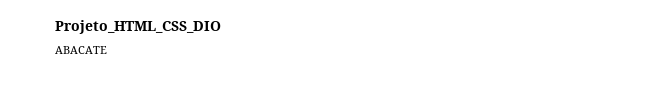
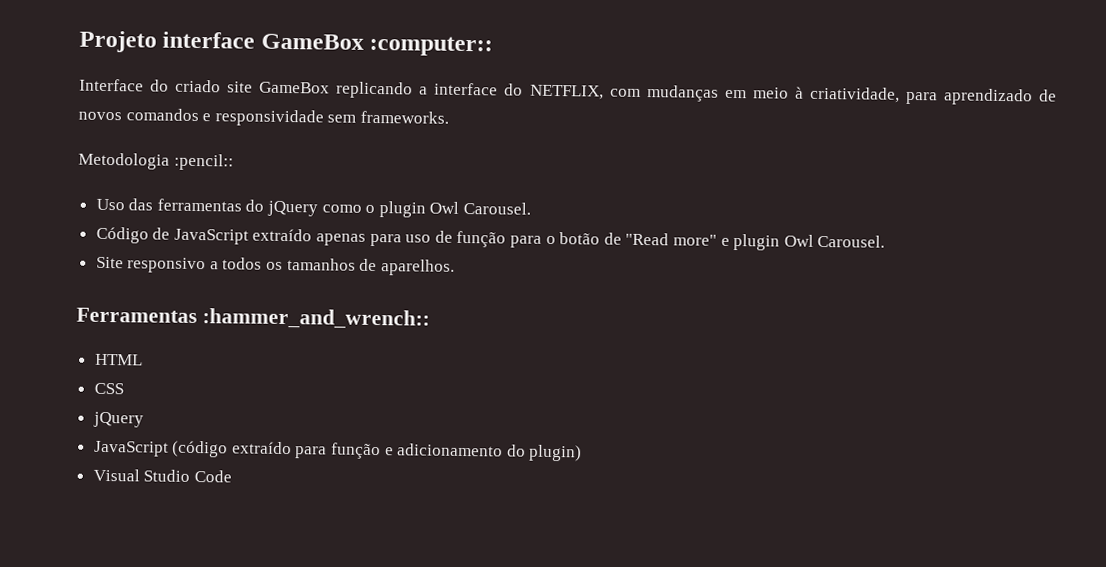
[55,20,221,34] [55,46,107,54] Projeto_HTML_CSS_DIO // ABACATE -> [79,30,494,57] [79,78,1057,106] [78,108,449,127] [78,152,234,171] [95,198,532,218] [95,226,886,251] [95,256,455,276] [76,307,430,330] [94,353,143,366] [93,382,124,395] [92,411,144,428] [93,440,583,462] [92,468,232,483] Projeto interface GameBox :computer:: // Interface do criado site GameBox replicando a interface do NETFLIX, com mudanças em meio à criatividade, para aprendizado de novos comandos e responsividade sem frameworks. // Metodologia :pencil:: // Uso das ferramentas do jQuery como o plugin Owl Carousel. // Código de JavaScript extraído apenas para uso de função para o botão de "Read more" e plugin Owl Carousel. // Site responsivo a todos os tamanhos de aparelhos. // Ferramentas :hammer_and_wrench:: // HTML // CSS // jQuery // JavaScript (código extraído para função e adicionamento do plugin) // Visual Studio Code

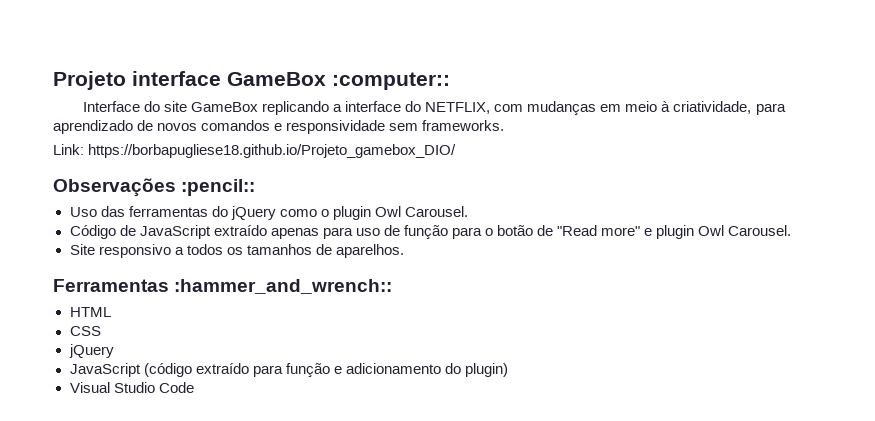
[175,79,222,93] criado -> (160, 106) none
[78,152,170,170] Metodologia -> [53,144,457,158] [53,178,176,197] Link: https://borbapugliese18.github.io/Projeto_gamebox_DIO/ // Observações

